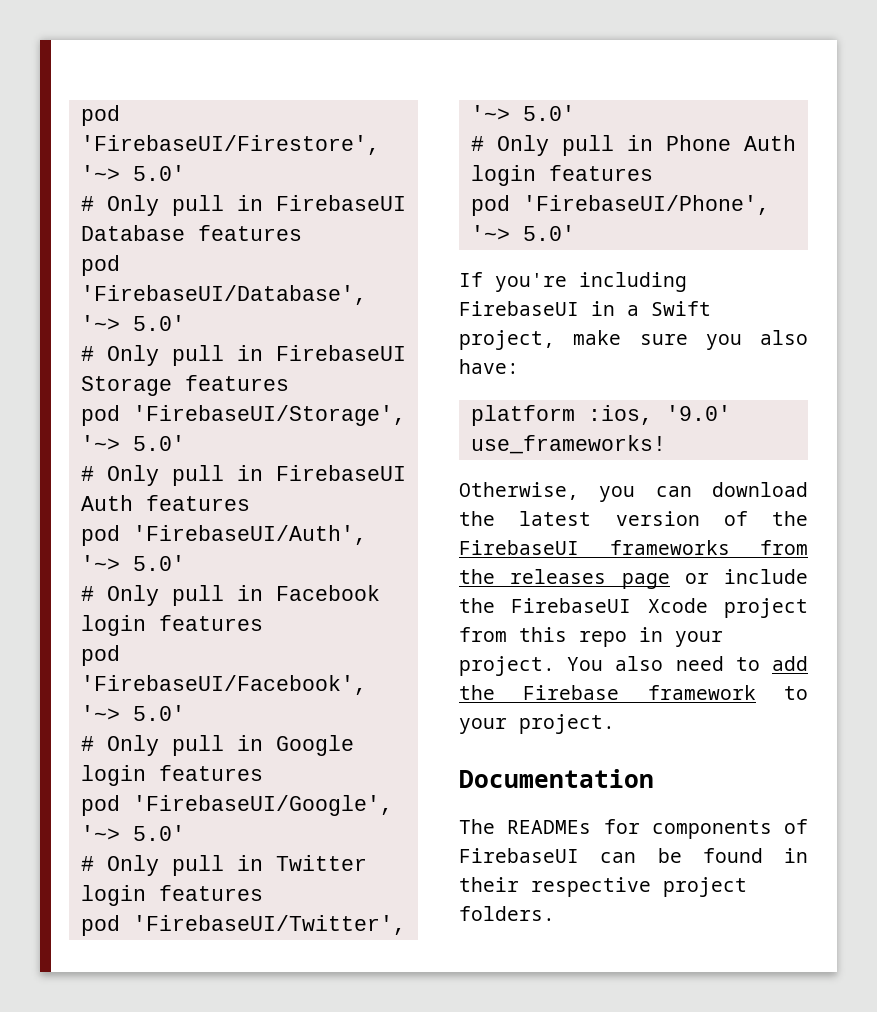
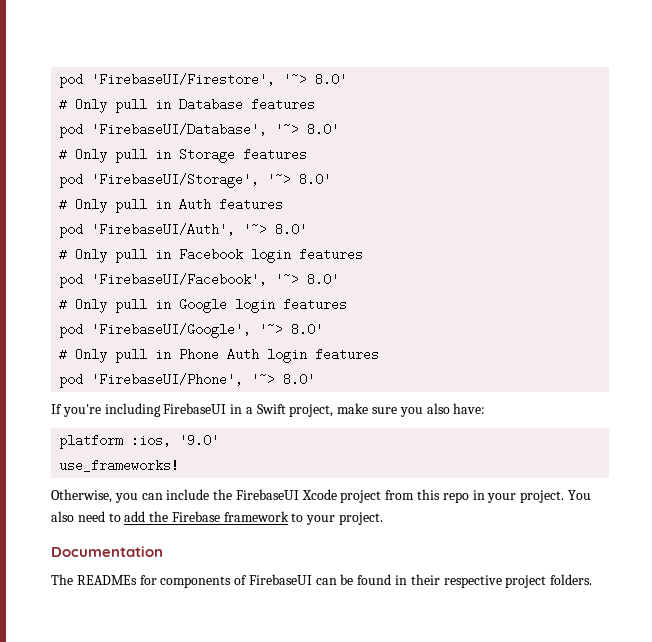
[132,165,185,181] [80,195,406,216] 5.0' // # Only pull in FirebaseUI -> [315,73,348,86] [59,98,172,113] 8.0' // # Only pull in
[132,315,185,331] [80,345,406,366] 5.0' // # Only pull in FirebaseUI -> [307,123,340,136] [59,148,172,163] 8.0' // # Only pull in
[132,435,185,451] [80,465,406,486] 5.0' // # Only pull in FirebaseUI -> [299,173,332,186] [59,198,172,213] 8.0' // # Only pull in
[132,555,185,571] 5.0' -> [275,223,308,236] 8.0'
[132,705,185,721] 5.0' -> [307,273,340,286] 8.0'
[132,825,185,841] [80,855,367,876] [80,885,263,906] [80,915,406,936] [470,105,575,121] 5.0' // # Only pull in Twitter login features // pod 'FirebaseUI/Twitter', '~> 5.0' -> [291,323,324,336] 8.0'
[522,225,575,241] 5.0' -> [283,373,316,386] 8.0'
[712,482,808,497] [459,511,808,526] [459,540,808,555] [459,569,709,589] download the latest version of the FirebaseUI frameworks from the releases page or -> (163, 496) none

